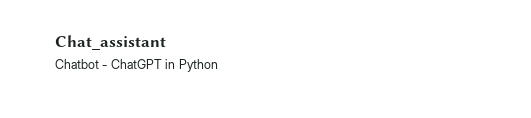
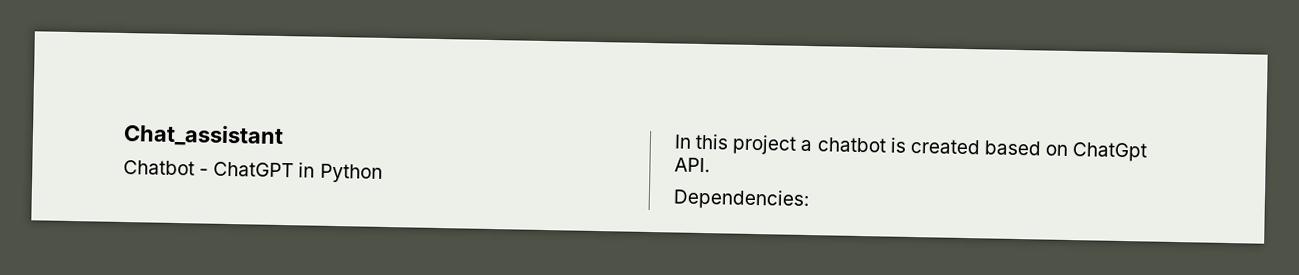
(218, 65) none -> [674,133,1148,162] [674,157,710,173] [673,188,810,211] // In this project a chatbot is created based on ChatGpt API. // Dependencies:

